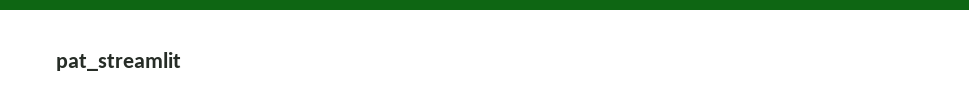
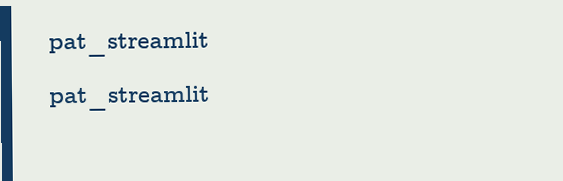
[56,52,181,71] pat_streamlit -> [48,31,209,58] [48,85,210,112] pat_streamlit // pat_streamlit

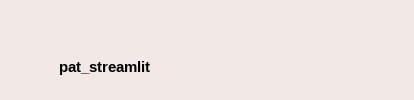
[48,31,209,58] [48,85,210,112] pat_streamlit // pat_streamlit -> [59,61,150,75] pat_streamlit

